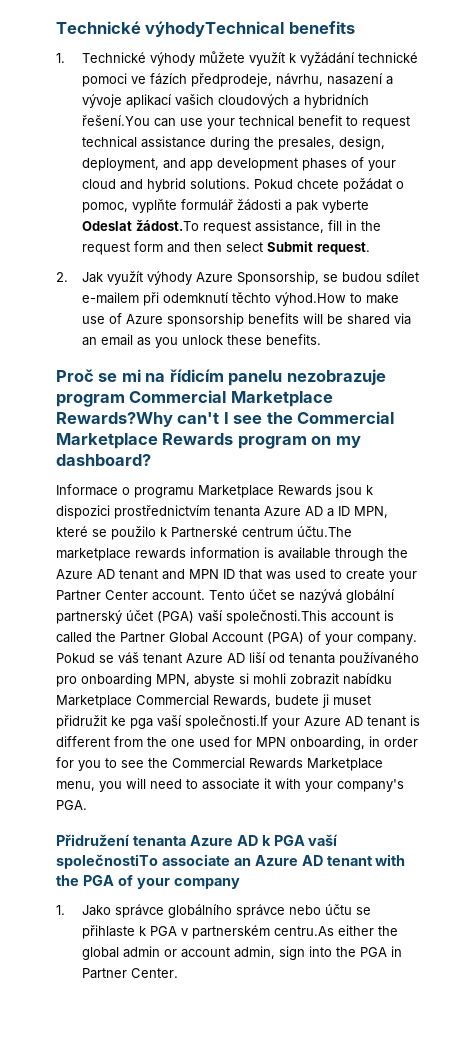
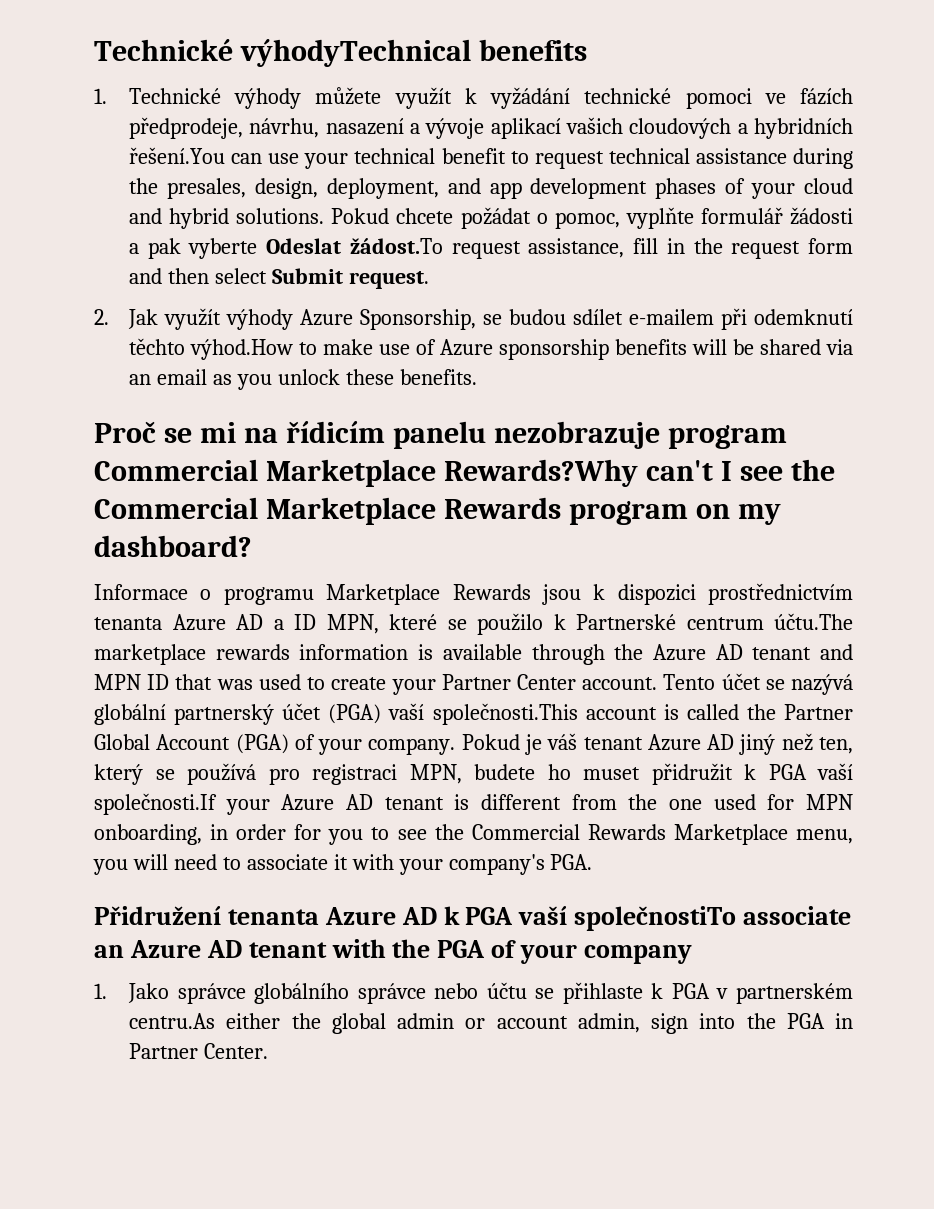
[99,655,114,663] se -> [525,734,542,755] je
[249,652,419,666] [56,673,392,687] [56,694,371,708] [56,715,153,729] liší od tenanta používaného pro onboarding MPN, abyste si mohli zobrazit nabídku Marketplace Commercial Rewards, budete ji muset přidružit ke pga -> [739,733,854,755] [94,763,807,785] jiný než ten, který se používá pro registraci MPN, budete ho muset přidružit k PGA

